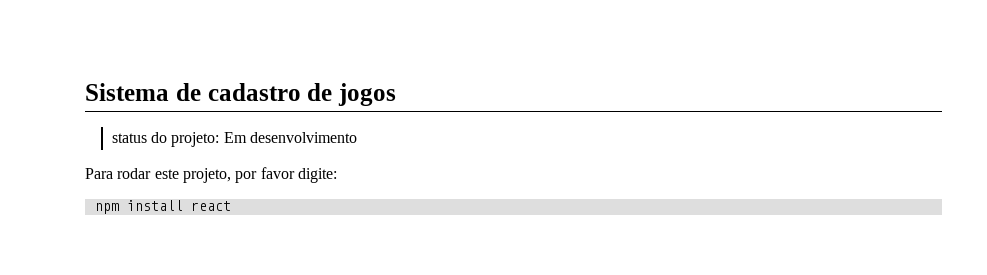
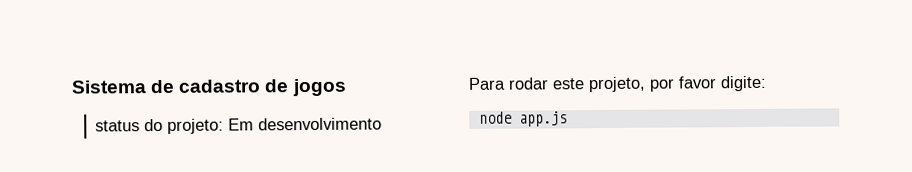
[94,200,231,214] npm install react -> [478,111,568,127] node app.js

